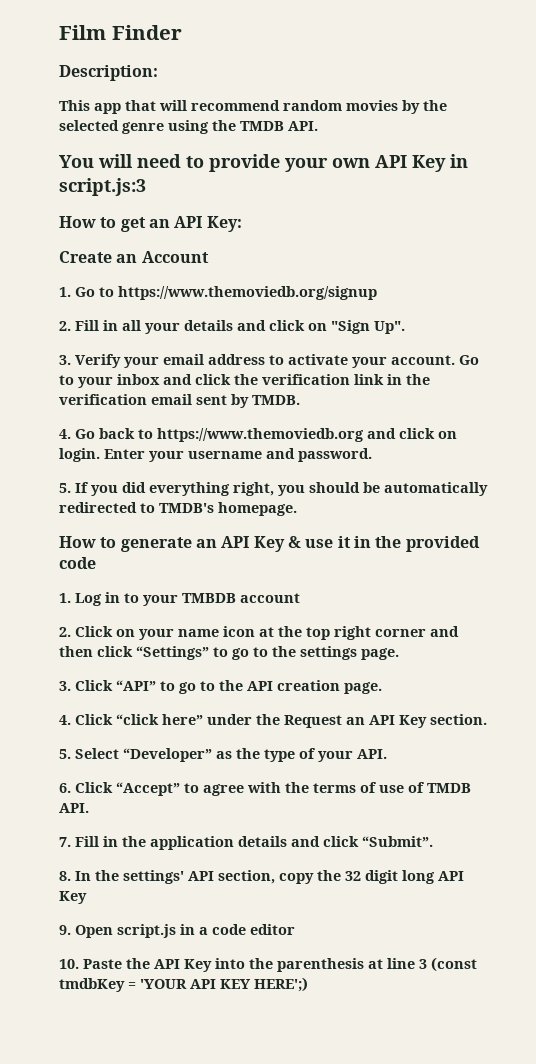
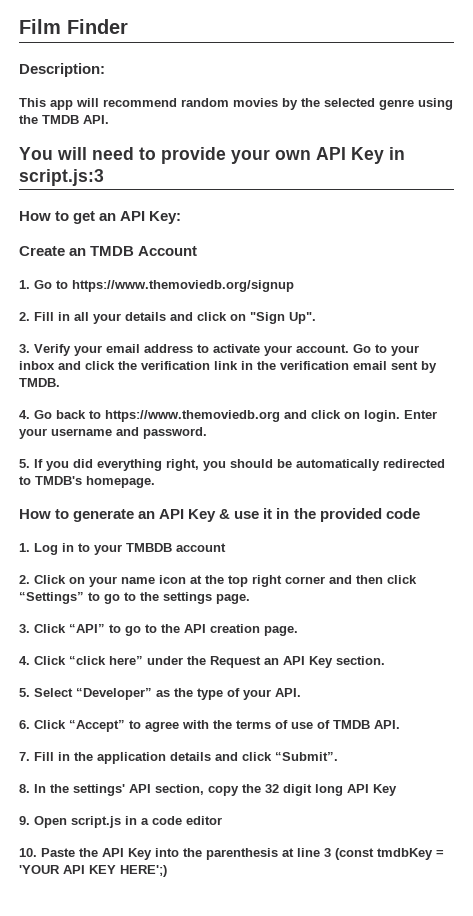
[125,100,156,111] that -> (73, 105) none
(138, 258) none -> [90,246,135,256] TMDB

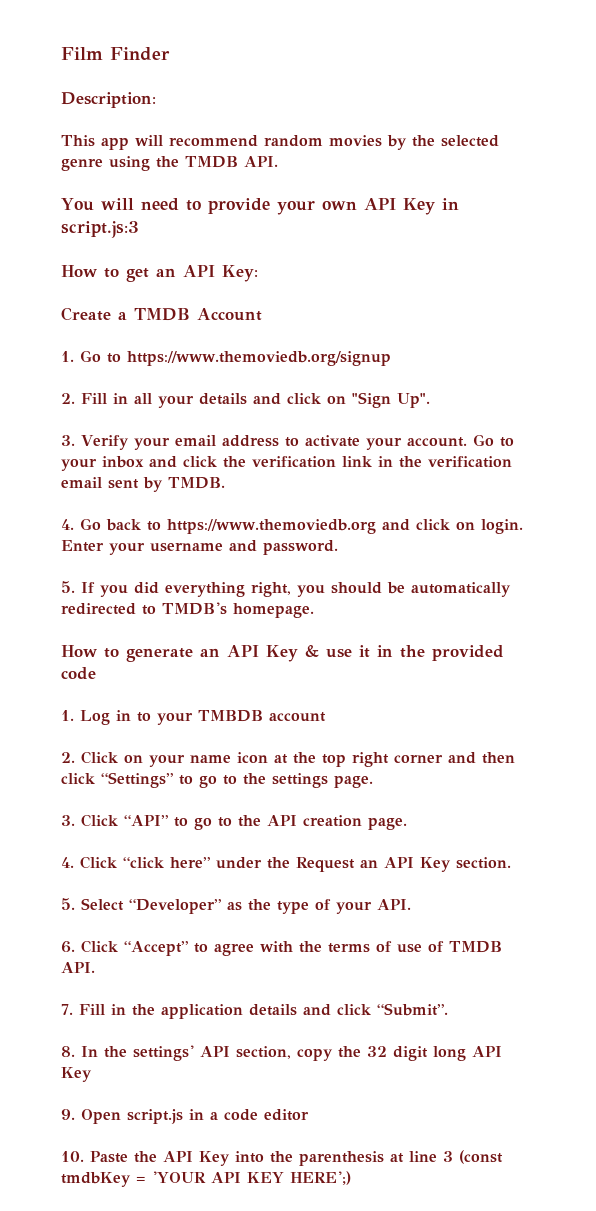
[69,248,87,256] an -> [118,312,127,320] a

